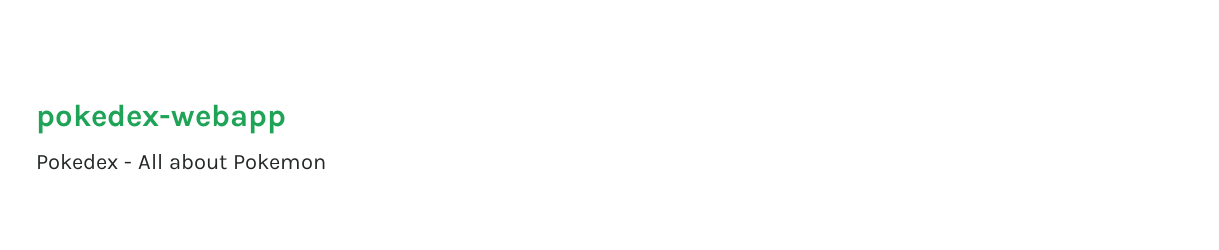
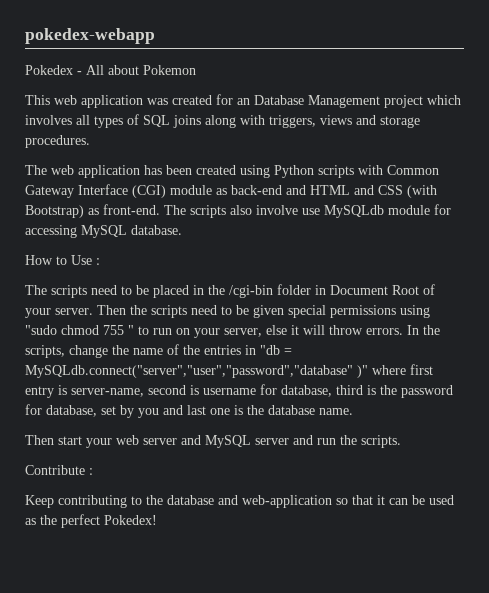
(326, 162) none -> [25,94,461,108] [25,114,420,128] [25,135,90,148] [25,165,439,178] [25,184,437,198] [25,204,451,218] [25,225,182,238] [25,255,100,265] [25,284,435,298] [25,305,430,318] [25,325,440,338] [25,344,292,358] [25,364,433,378] [25,384,453,398] [25,404,353,418] [25,435,401,448] [25,465,93,475] [25,495,454,508] [25,514,157,528] // This web application was created for an Database Management project which involves all types of SQL joins along with triggers, views and storage procedures. // The web application has been created using Python scripts with Common Gateway Interface (CGI) module as back-end and HTML and CSS (with Bootstrap) as front-end. The scripts also involve use MySQLdb module for accessing MySQL database. // How to Use : // The scripts need to be placed in the /cgi-bin folder in Document Root of your server. Then the scripts need to be given special permissions using "sudo chmod 755 " to run on your server, else it will throw errors. In the scripts, change the name of the entries in "db = MySQLdb.connect("server","user","password","database" )" where first entry is server-name, second is username for database, third is the password for database, set by you and last one is the database name. // Then start your web server and MySQL server and run the scripts. // Contribute : // Keep contributing to the database and web-application so that it can be used as the perfect Pokedex!

